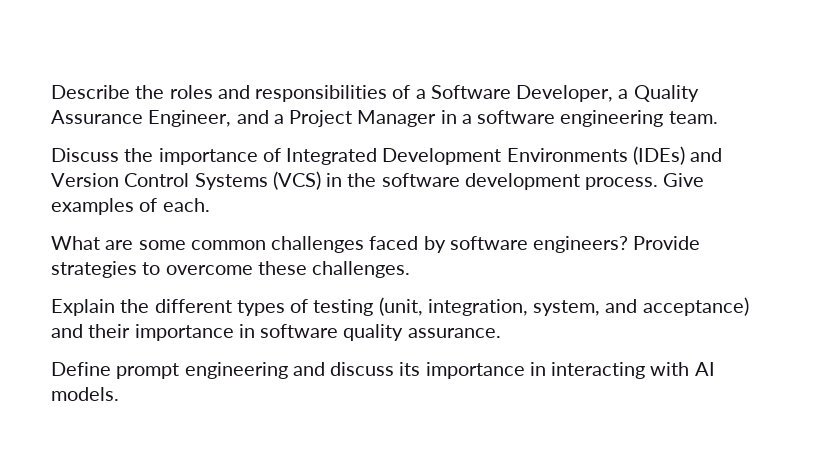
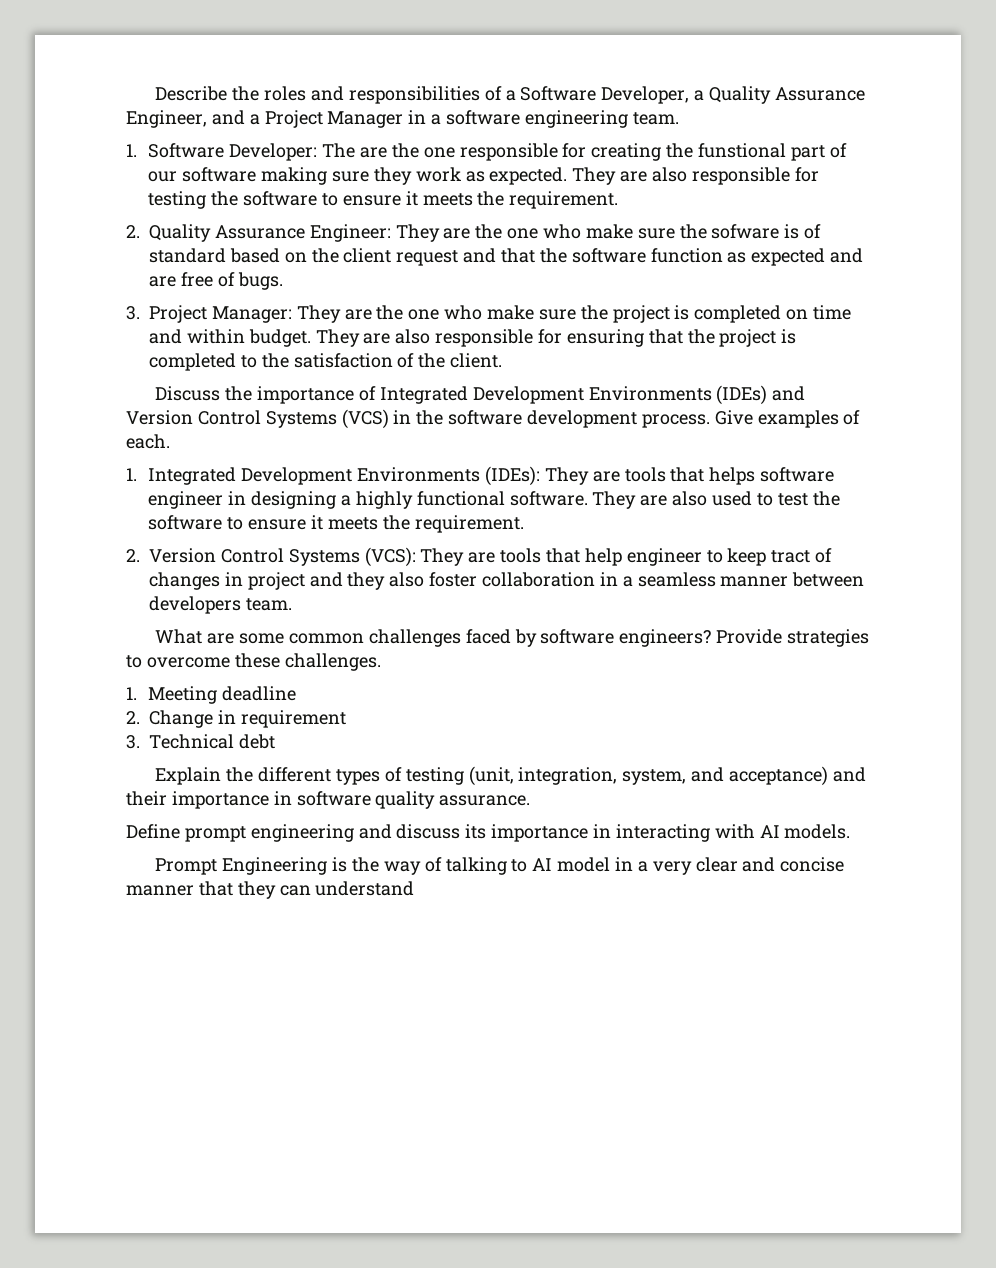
(718, 117) none -> [126,143,847,161] [148,167,819,185] [148,191,619,209] [126,224,822,242] [149,248,864,266] [149,272,283,290] [126,305,852,323] [149,329,797,347] [149,353,503,371] // 1. Software Developer: The are the one responsible for creating the funstional part of our software making sure they work as expected. They are also responsible for testing the software to ensure it meets the requirement. // 2. Quality Assurance Engineer: They are the one who make sure the sofware is of standard based on the client request and that the software function as expected and are free of bugs. // 3. Project Manager: They are the one who make sure the project is completed on time and within budget. They are also responsible for ensuring that the project is completed to the satisfaction of the client.
(210, 205) none -> [126,466,835,486] [148,491,840,509] [148,515,524,533] [126,547,833,567] [149,572,865,590] [149,596,292,614] // 1. Integrated Development Environments (IDEs): They are tools that helps software engineer in designing a highly functional software. They are also used to test the software to ensure it meets the requirement. // 2. Version Control Systems (VCS): They are tools that help engineer to keep tract of changes in project and they also foster collaboration in a seamless manner between developers team.
(411, 269) none -> [126,686,297,704] [126,710,346,728] [126,734,275,749] // 1. Meeting deadline // 2. Change in requirement // 3. Technical debt
(119, 394) none -> [155,857,845,875] [126,881,415,899] // Prompt Engineering is the way of talking to AI model in a very clear and concise manner that they can understand

